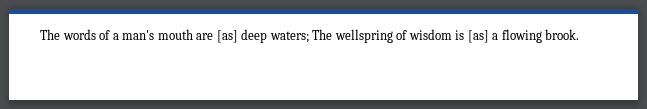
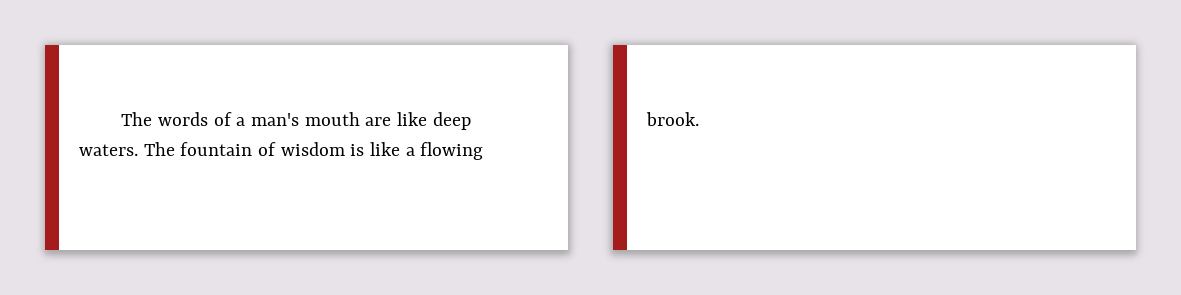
[216,29,393,43] [as] deep waters; The wellspring -> [397,112,471,130] [79,142,253,156] like deep waters. The fountain
[467,30,489,43] [as] -> [370,142,401,156] like

